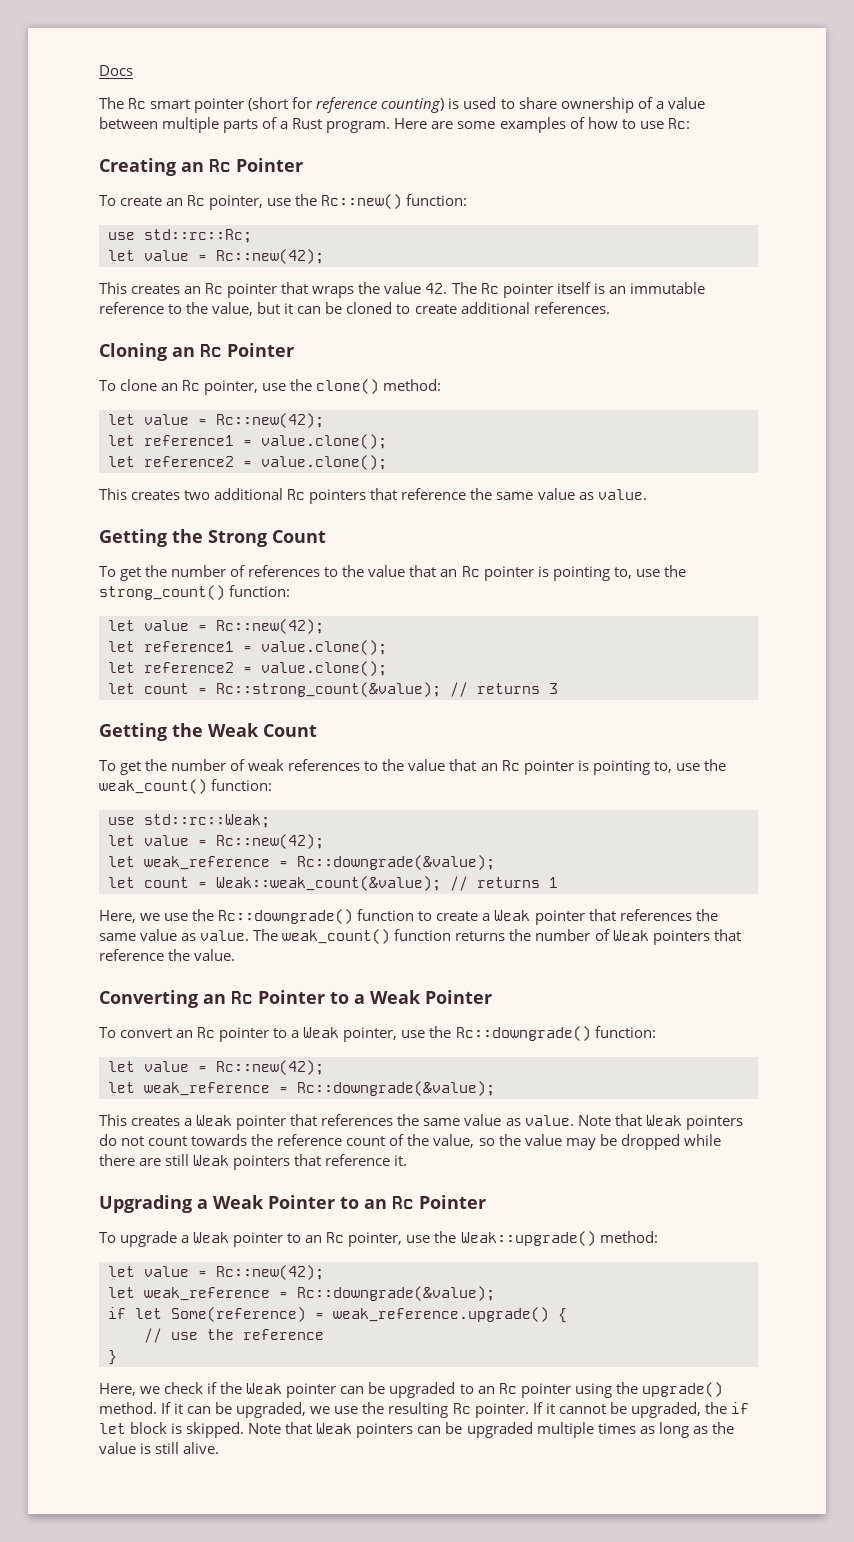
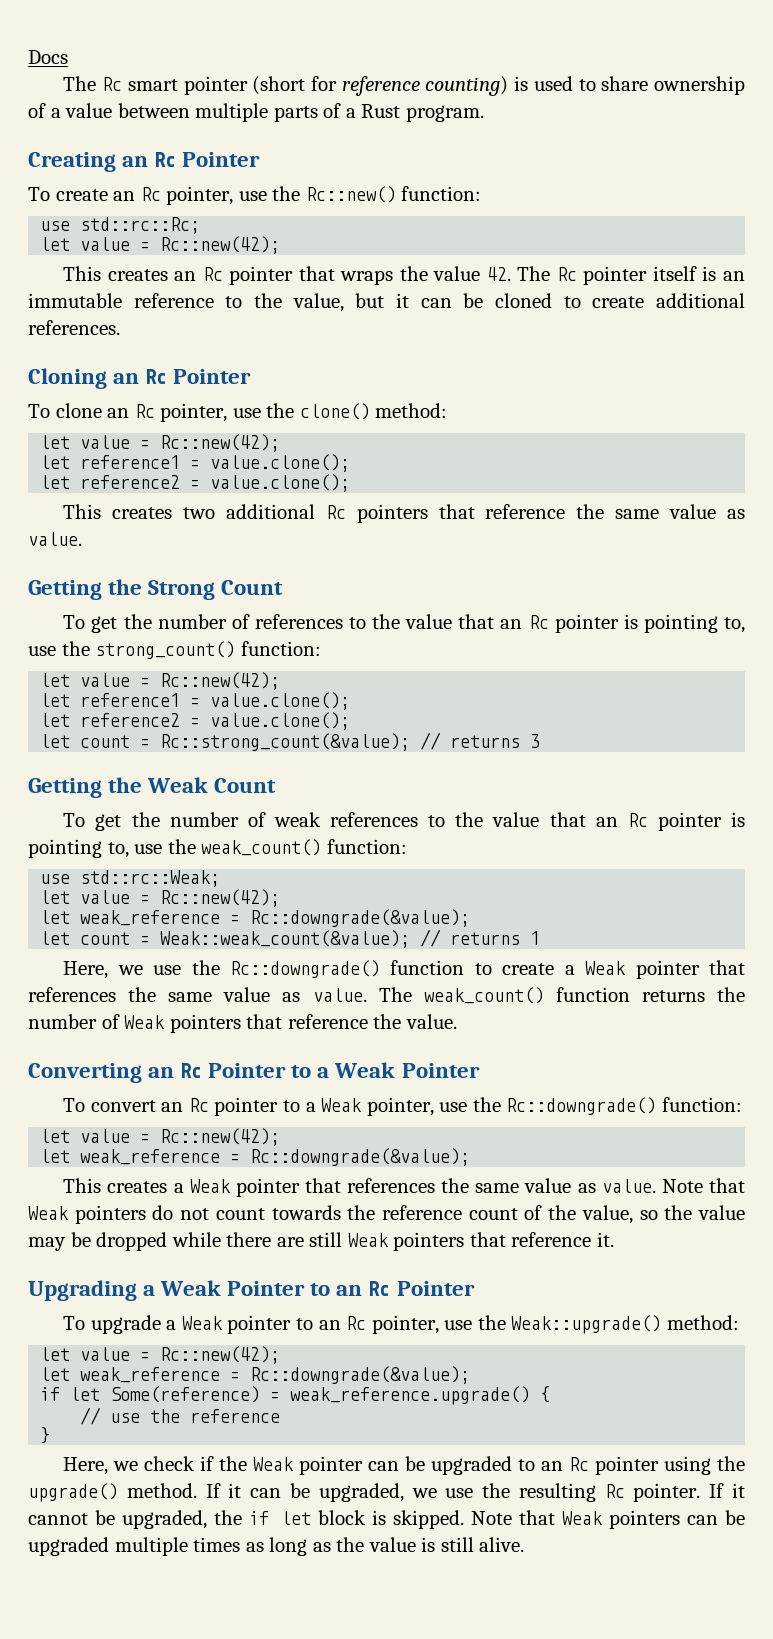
[394,117,690,133] Here are some examples of how to use Rc: -> (484, 113) none

